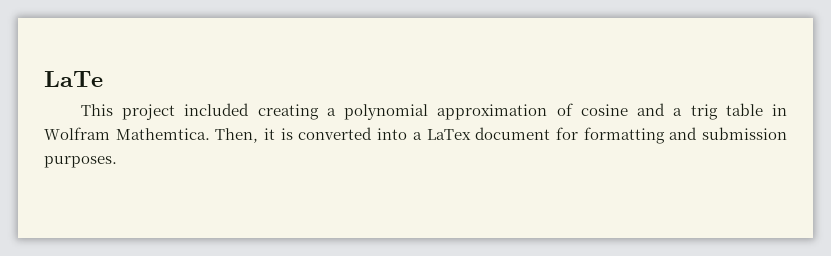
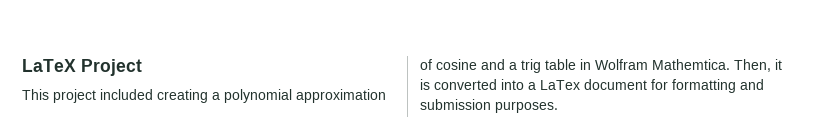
[44,71,103,87] LaTe -> [22,59,142,76] LaTeX Project

